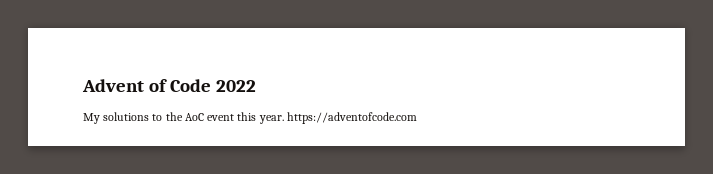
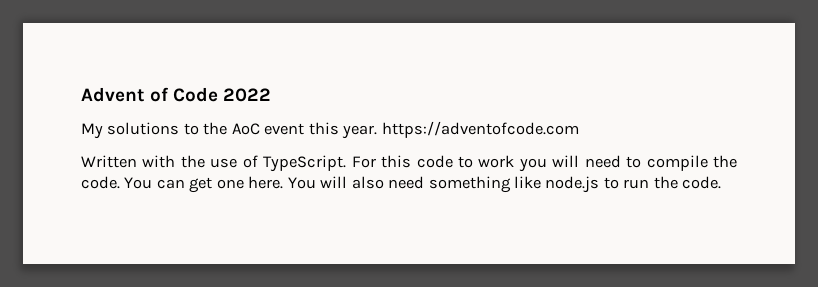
(417, 118) none -> [81,155,737,172] [81,176,722,193] // Written with the use of TypeScript. For this code to work you will need to compile the code. You can get one here. You will also need something like node.js to run the code.

